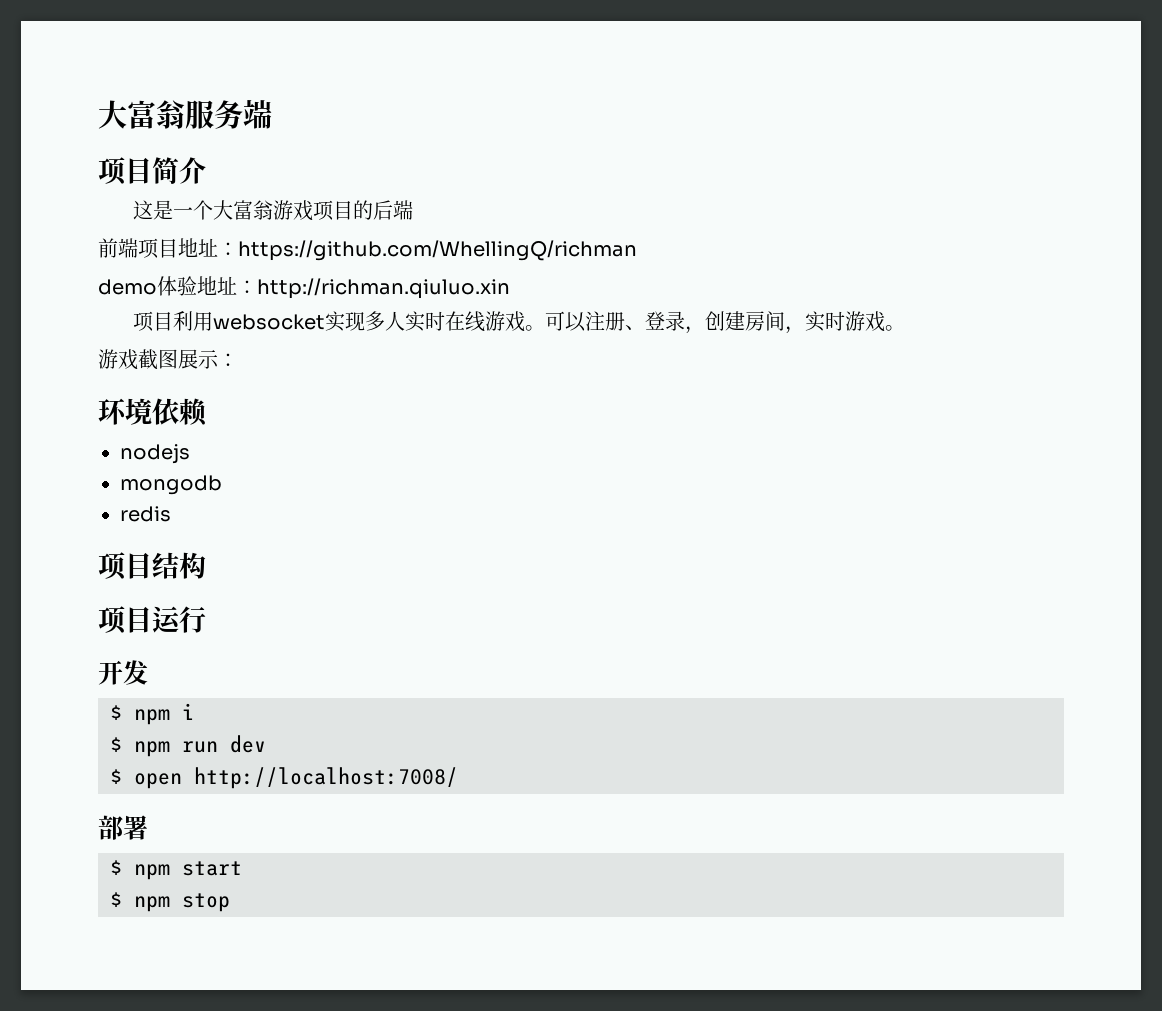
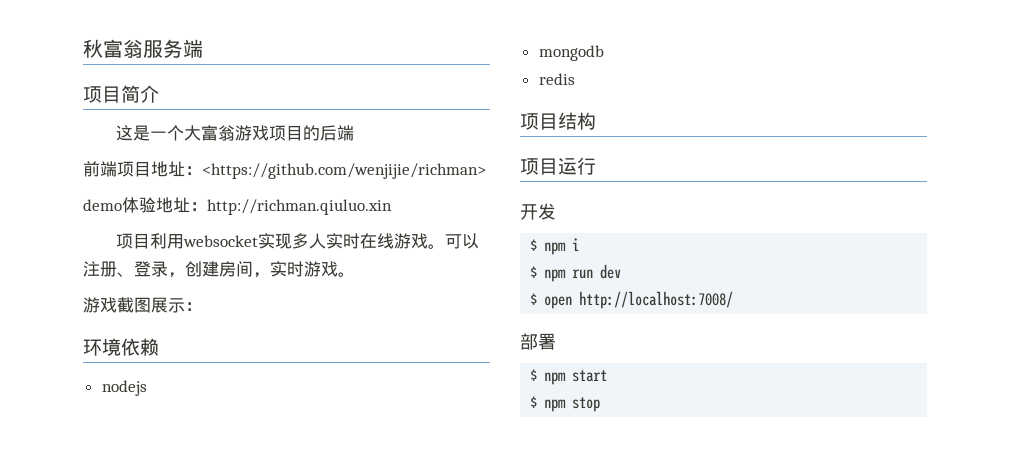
[98,100,127,129] 大 -> [83,39,103,58] 秋
[238,240,637,261] https://github.com/WhellingQ/richman -> [202,163,486,179] <https://github.com/wenjijie/richman>

